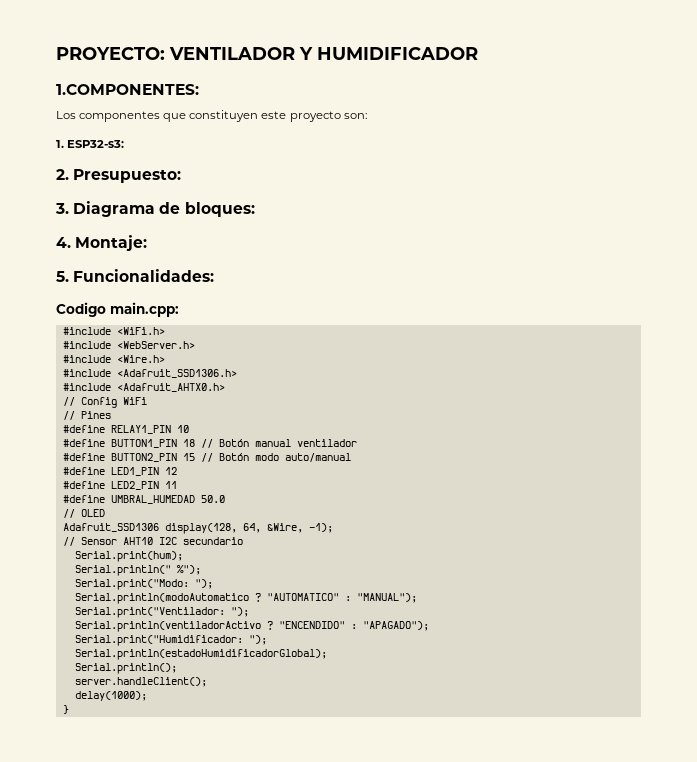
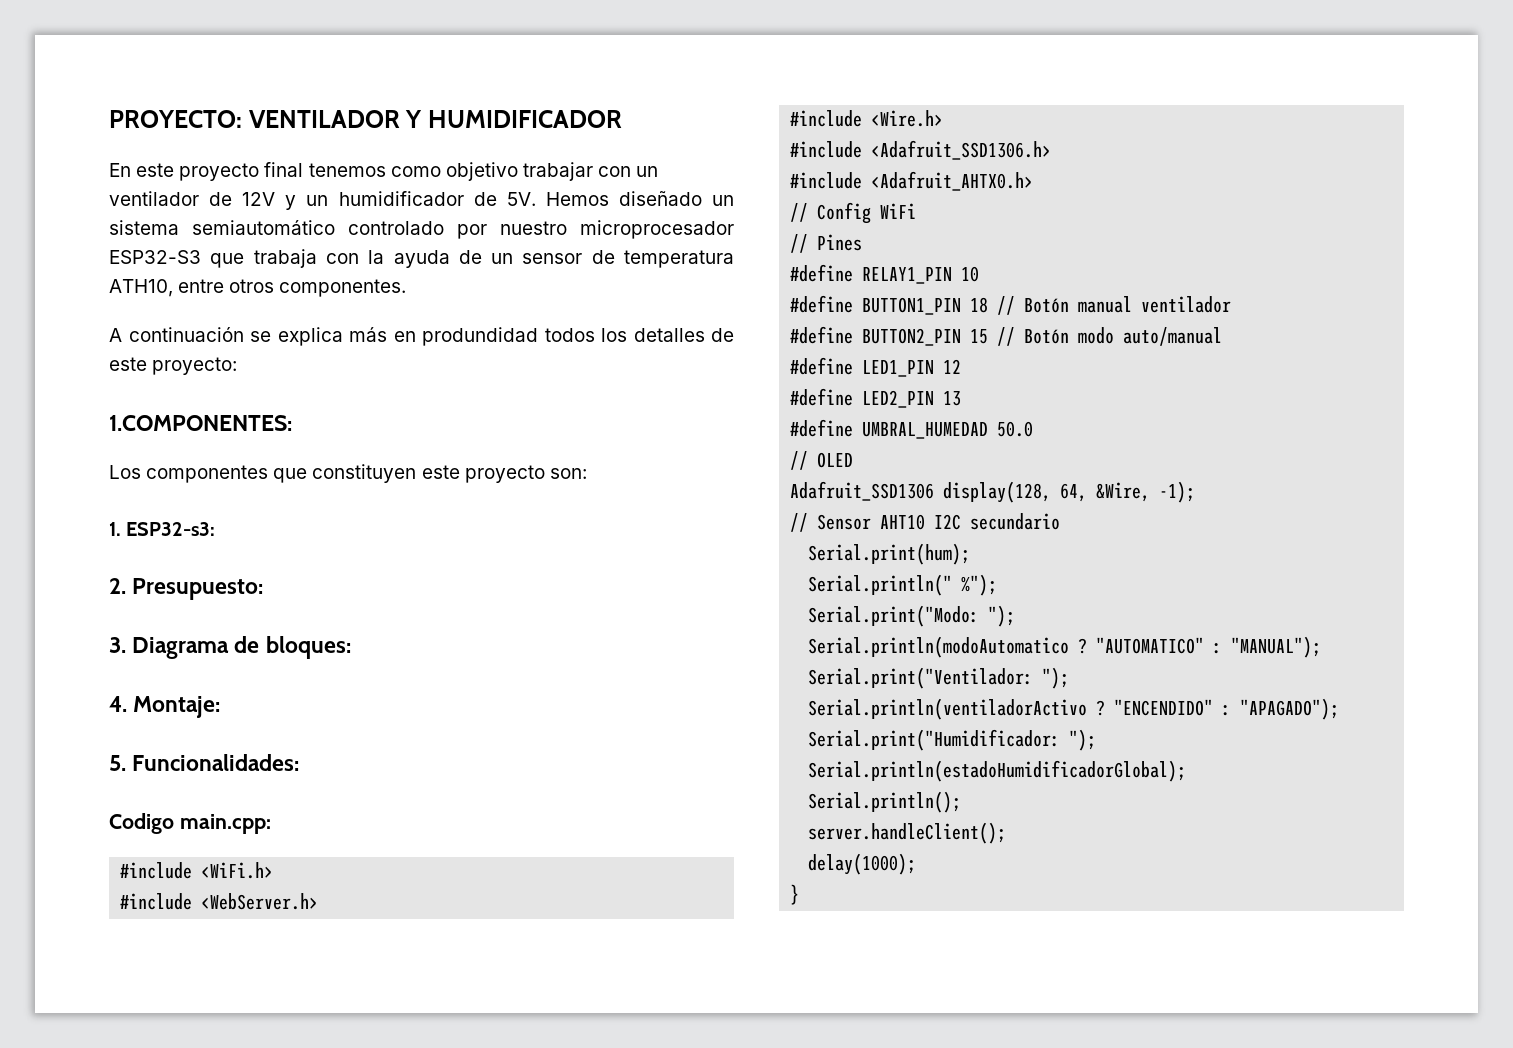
(478, 53) none -> [109,162,659,181] [109,191,735,210] [109,220,734,239] [109,249,735,268] [109,279,407,297] [109,327,734,346] [109,357,238,375] // En este proyecto final tenemos como objetivo trabajar con un ventilador de 12V y un humidificador de 5V. Hemos diseñado un sistema semiautomático controlado por nuestro microprocesador ESP32-S3 que trabaja con la ayuda de un sensor de temperatura ATH10, entre otros componentes. // A continuación se explica más en produndidad todos los detalles de este proyecto:
[164,481,177,489] 11 -> [943,391,962,406] 13

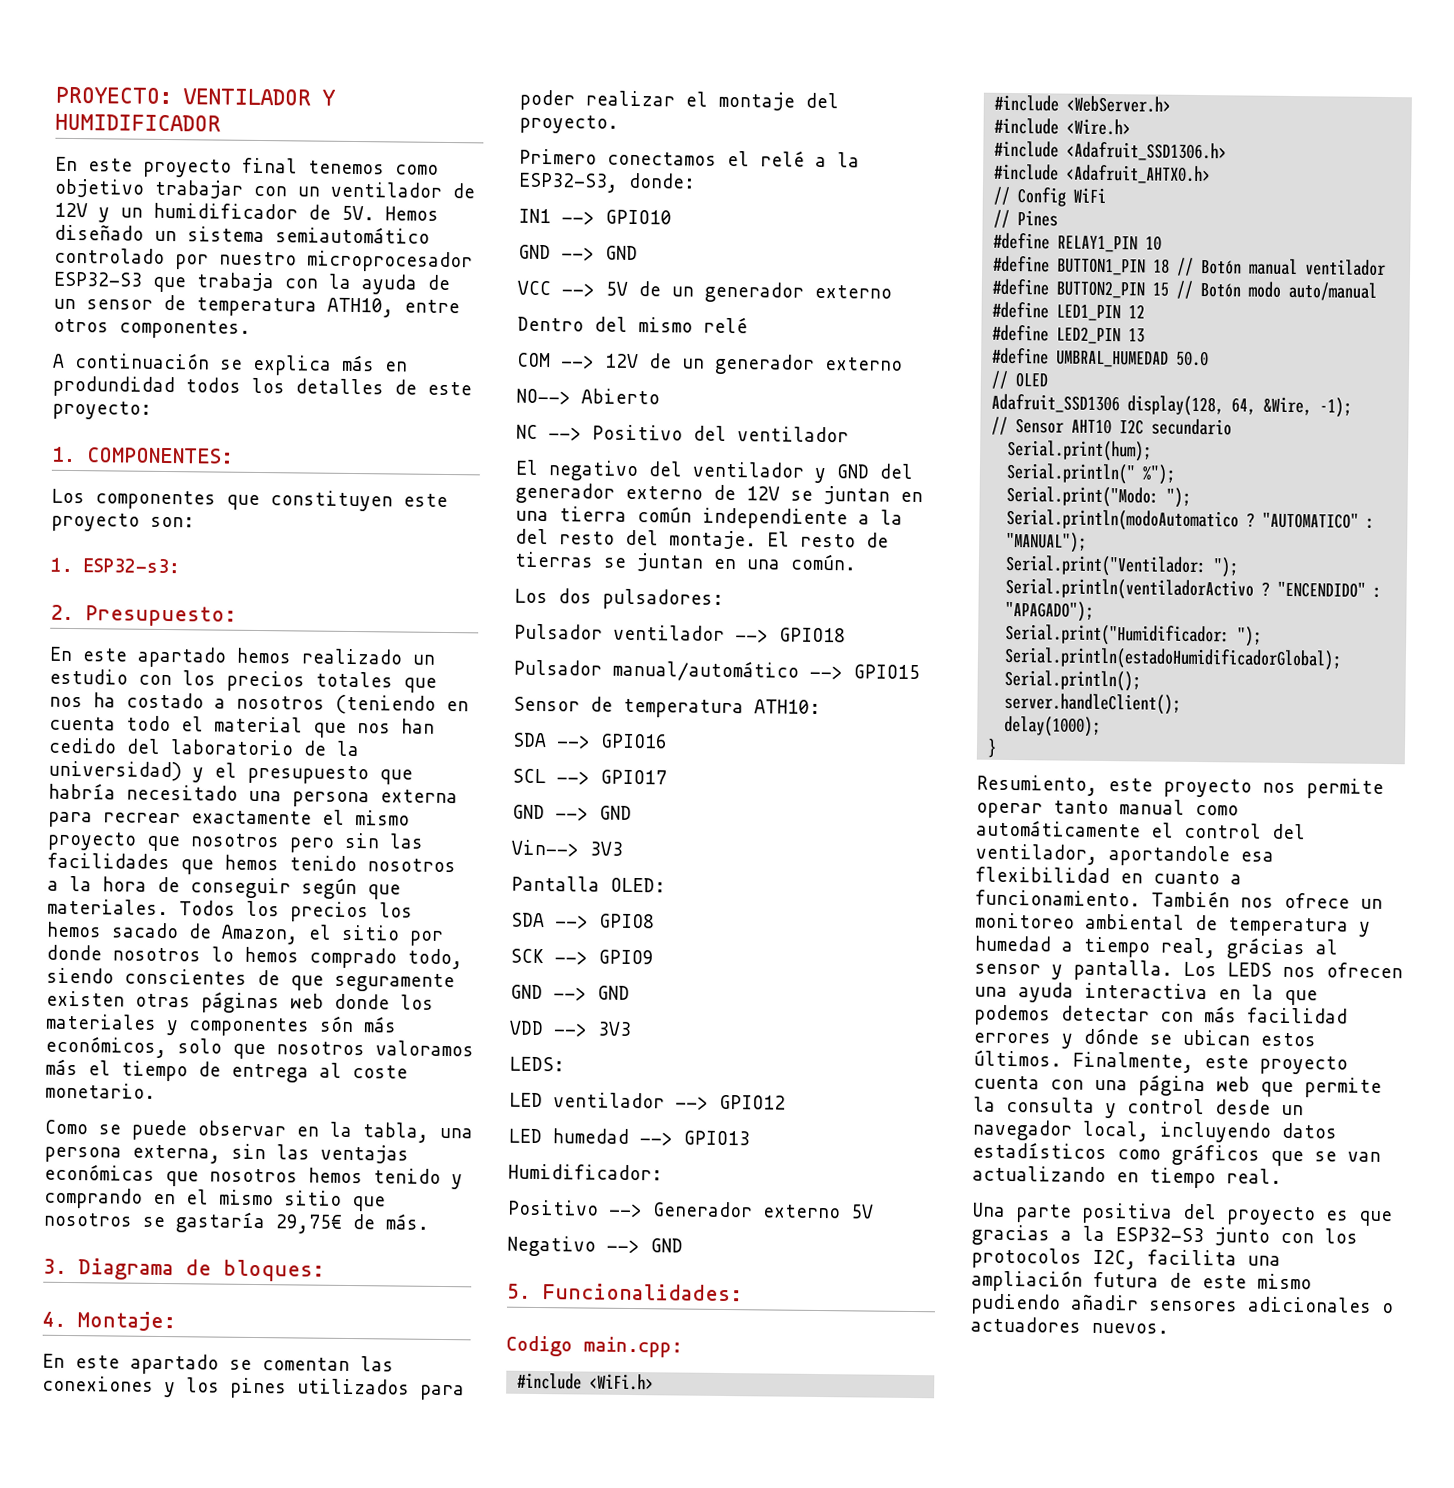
[109,415,292,431] 1.COMPONENTES: -> [51,446,234,464] 1. COMPONENTES:
(264, 589) none -> [49,646,435,668] [49,668,437,693] [49,692,469,715] [49,715,435,738] [48,737,360,757] [48,760,413,785] [48,782,458,808] [48,809,410,828] [47,831,424,853] [47,852,456,875] [47,876,401,900] [47,898,413,923] [46,921,443,946] [46,944,463,970] [46,967,455,993] [46,990,434,1014] [45,1013,397,1037] [45,1035,474,1060] [45,1058,408,1083] [45,1082,156,1099] [44,1119,473,1143] [44,1143,409,1164] [44,1163,463,1190] [44,1187,386,1212] [43,1211,429,1234] // En este apartado hemos realizado un estudio con los precios totales que nos ha costado a nosotros (teniendo en cuenta todo el material que nos han cedido del laboratorio de la universidad) y el presupuesto que habría necesitado una persona externa para recrear exactamente el mismo proyecto que nosotros pero sin las facilidades que hemos tenido nosotros a la hora de conseguir según que materiales. Todos los precios los hemos sacado de Amazon, el sitio por donde nosotros lo hemos comprado todo, siendo conscientes de que seguramente existen otras páginas web donde los materiales y componentes són más económicos, solo que nosotros valoramos más el tiempo de entrega al coste monetario. // Como se puede observar en la tabla, una persona externa, sin las ventajas económicas que nosotros hemos tenido y comprando en el mismo sitio que nosotros se gastaría 29,75€ de más.
(221, 707) none -> [42,1353,394,1375] [42,1375,465,1401] [519,89,839,111] [519,114,619,134] [519,148,860,168] [518,172,696,193] [518,208,672,225] [518,244,638,261] [517,280,892,303] [517,316,748,334] [517,352,903,375] [516,388,660,405] [516,424,849,443] [515,459,913,484] [515,482,923,505] [515,506,903,530] [515,528,889,550] [514,551,857,572] [514,588,724,610] [514,623,846,643] [513,659,920,682] [513,696,821,719] [512,732,668,749] [512,768,667,785] [512,804,632,821] [511,839,623,857] [511,875,666,893] [511,912,655,929] [510,948,654,965] [510,984,630,1001] [509,1020,632,1037] [509,1056,565,1072] [509,1092,786,1110] [508,1128,750,1146] [508,1163,663,1181] [507,1199,874,1219] [507,1235,683,1257] // En este apartado se comentan las conexiones y los pines utilizados para poder realizar el montaje del proyecto. // Primero conectamos el relé a la ESP32-S3, donde: // IN1 --> GPIO10 // GND --> GND // VCC --> 5V de un generador externo // Dentro del mismo relé // COM --> 12V de un generador externo // NO--> Abierto // NC --> Positivo del ventilador // El negativo del ventilador y GND del generador externo de 12V se juntan en una tierra común independiente a la del resto del montaje. El resto de tierras se juntan en una común. // Los dos pulsadores: // Pulsador ventilador --> GPIO18 // Pulsador manual/automático --> GPIO15 // Sensor de temperatura ATH10: // SDA --> GPIO16 // SCL --> GPIO17 // GND --> GND // Vin--> 3V3 // Pantalla OLED: // SDA --> GPIO8 // SCK --> GPIO9 // GND --> GND // VDD --> 3V3 // LEDS: // LED ventilador --> GPIO12 // LED humedad --> GPIO13 // Humidificador: // Positivo --> Generador externo 5V // Negativo --> GND
(800, 894) none -> [976,774,1384,799] [976,799,1239,819] [976,819,1306,840] [975,843,1274,867] [975,866,1242,885] [975,889,1383,909] [975,912,1371,937] [974,935,1338,960] [974,959,1403,981] [974,982,1318,1006] [974,1004,1348,1026] [973,1027,1316,1049] [973,1049,1348,1075] [973,1074,1382,1098] [973,1096,1304,1119] [972,1119,1337,1143] [972,1141,1381,1167] [972,1165,1282,1189] [971,1202,1393,1227] [971,1224,1358,1246] [971,1247,1281,1270] [971,1269,1312,1292] [970,1293,1394,1315] [970,1316,1169,1334] // Resumiento, este proyecto nos permite operar tanto manual como automáticamente el control del ventilador, aportandole esa flexibilidad en cuanto a funcionamiento. También nos ofrece un monitoreo ambiental de temperatura y humedad a tiempo real, grácias al sensor y pantalla. Los LEDS nos ofrecen una ayuda interactiva en la que podemos detectar con más facilidad errores y dónde se ubican estos últimos. Finalmente, este proyecto cuenta con una página web que permite la consulta y control desde un navegador local, incluyendo datos estadísticos como gráficos que se van actualizando en tiempo real. // Una parte positiva del proyecto es que gracias a la ESP32-S3 junto con los protocolos I2C, facilita una ampliación futura de este mismo pudiendo añadir sensores adicionales o actuadores nuevos.

